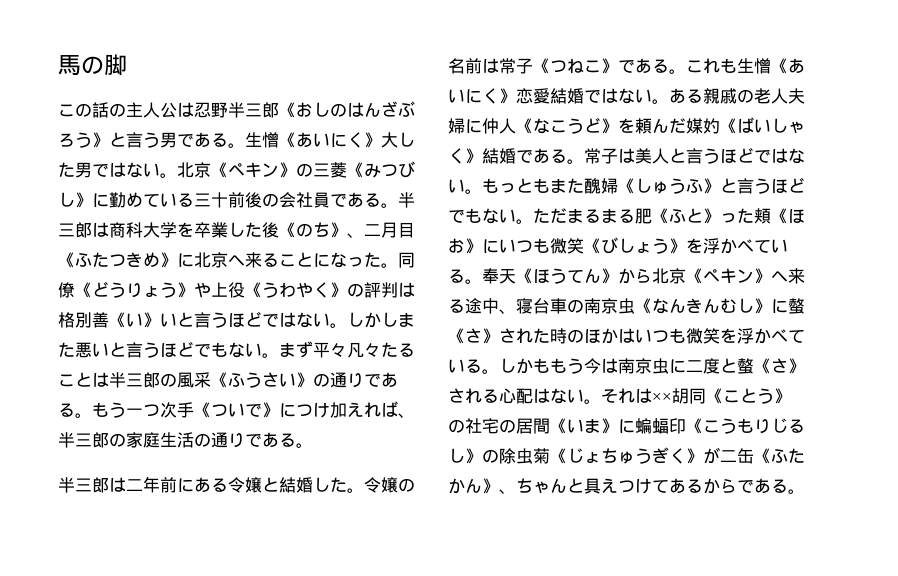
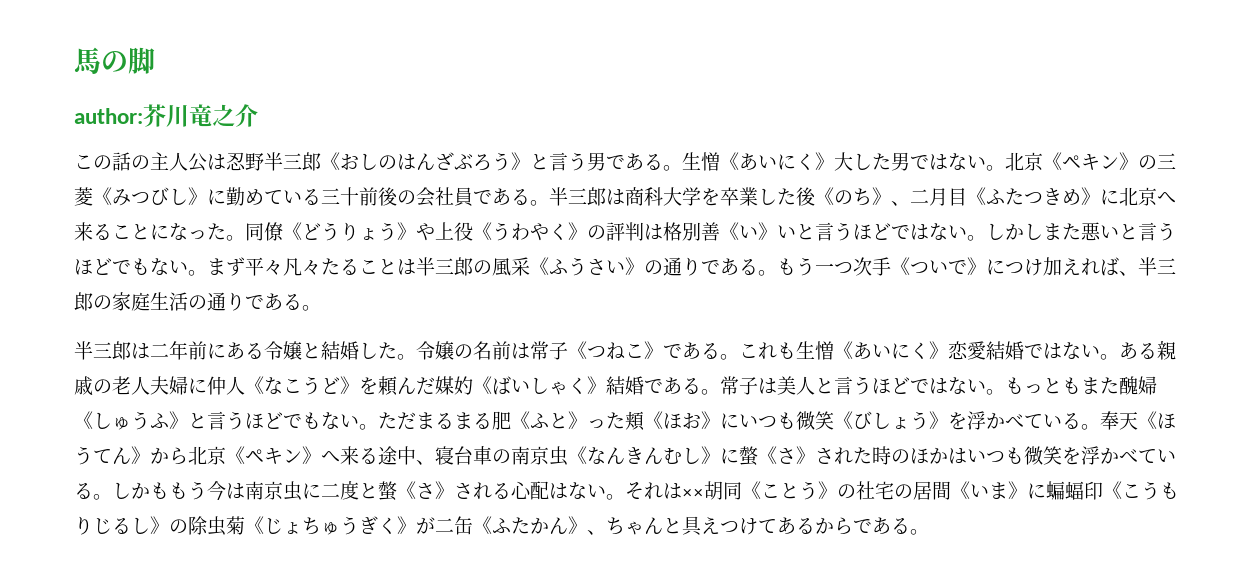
(127, 65) none -> [74,104,258,127] // author:芥川竜之介

